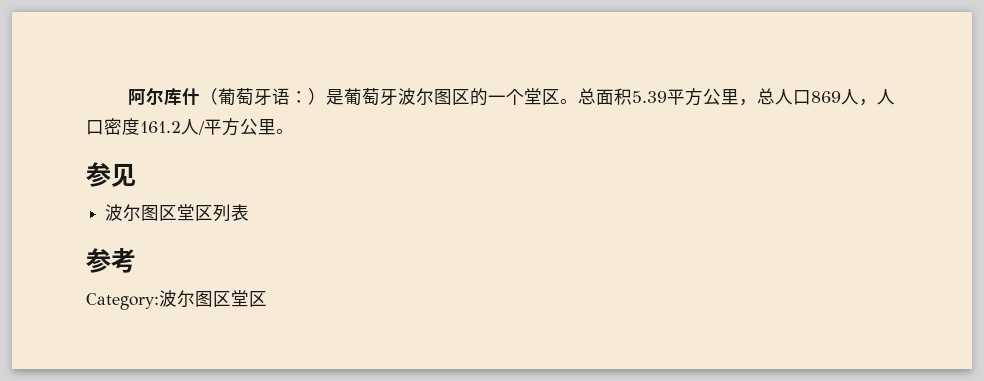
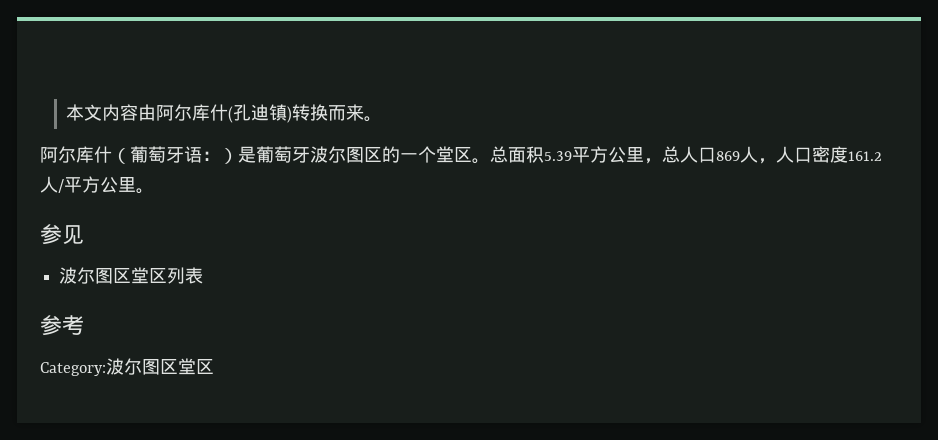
(128, 96) none -> [66,104,383,123] 本文内容由阿尔库什(孔迪镇)转换而来。 //

